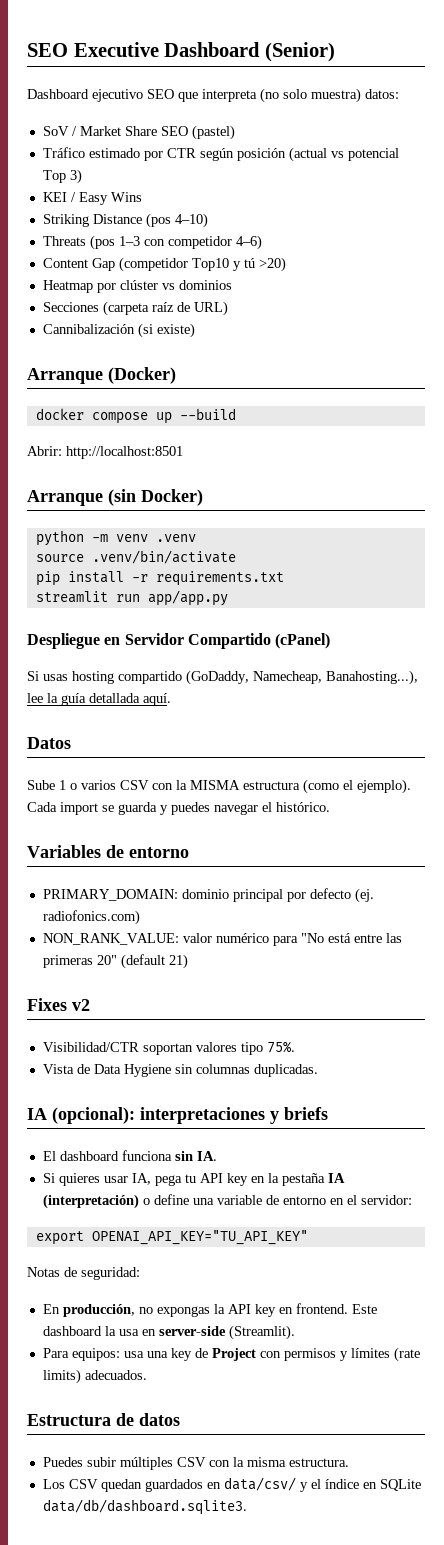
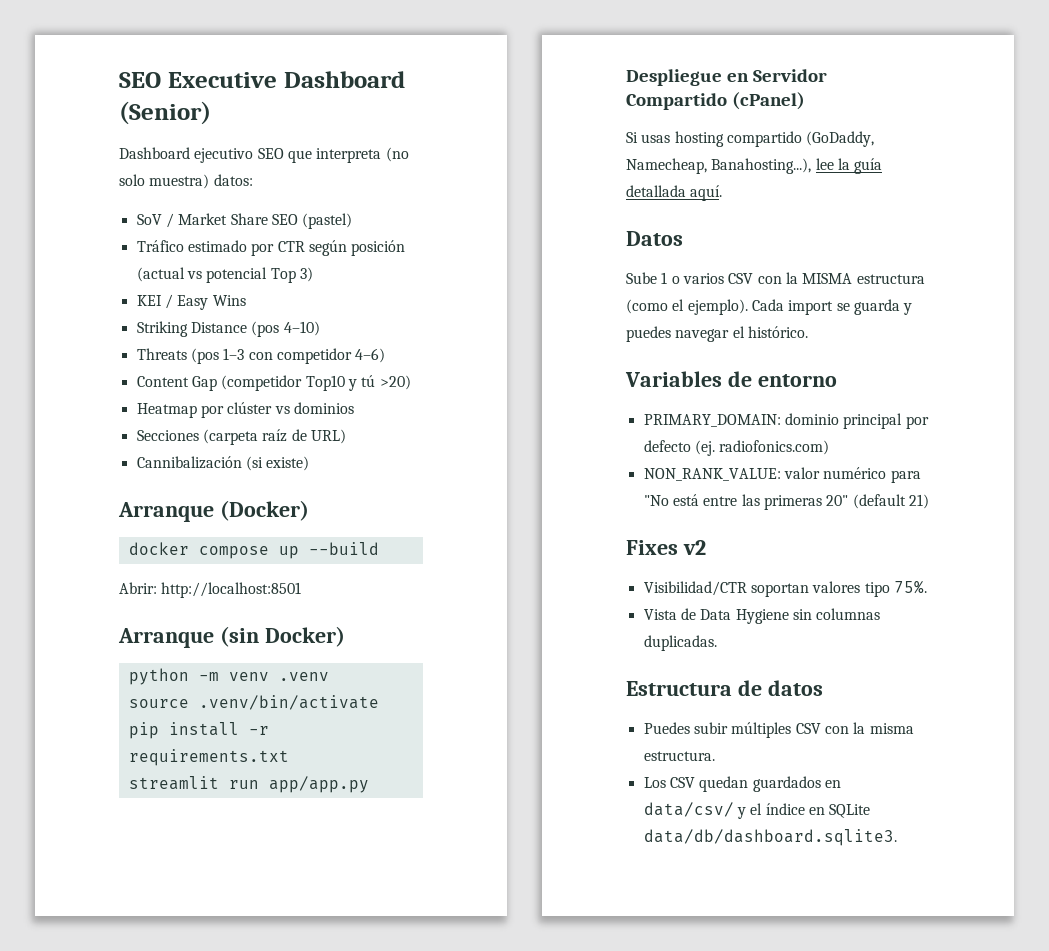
[27,1107,328,1124] [42,1150,217,1161] [42,1173,345,1186] [42,1194,412,1209] [35,1230,308,1245] [27,1267,140,1280] [42,1303,377,1317] [42,1325,295,1340] [42,1347,420,1362] [42,1369,147,1384] // IA (opcional): interpretaciones y briefs // El dashboard funciona sin IA. // Si quieres usar IA, pega tu API key en la pestaña IA (interpretación) o define una variable de entorno en el servidor: // export OPENAI_API_KEY="TU_API_KEY" // Notas de seguridad: // En producción, no expongas la API key en frontend. Este dashboard la usa en server-side (Streamlit). // Para equipos: usa una key de Project con permisos y límites (rate limits) adecuados. -> (717, 643) none

